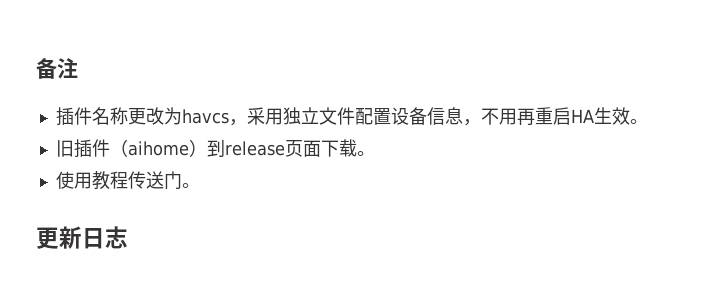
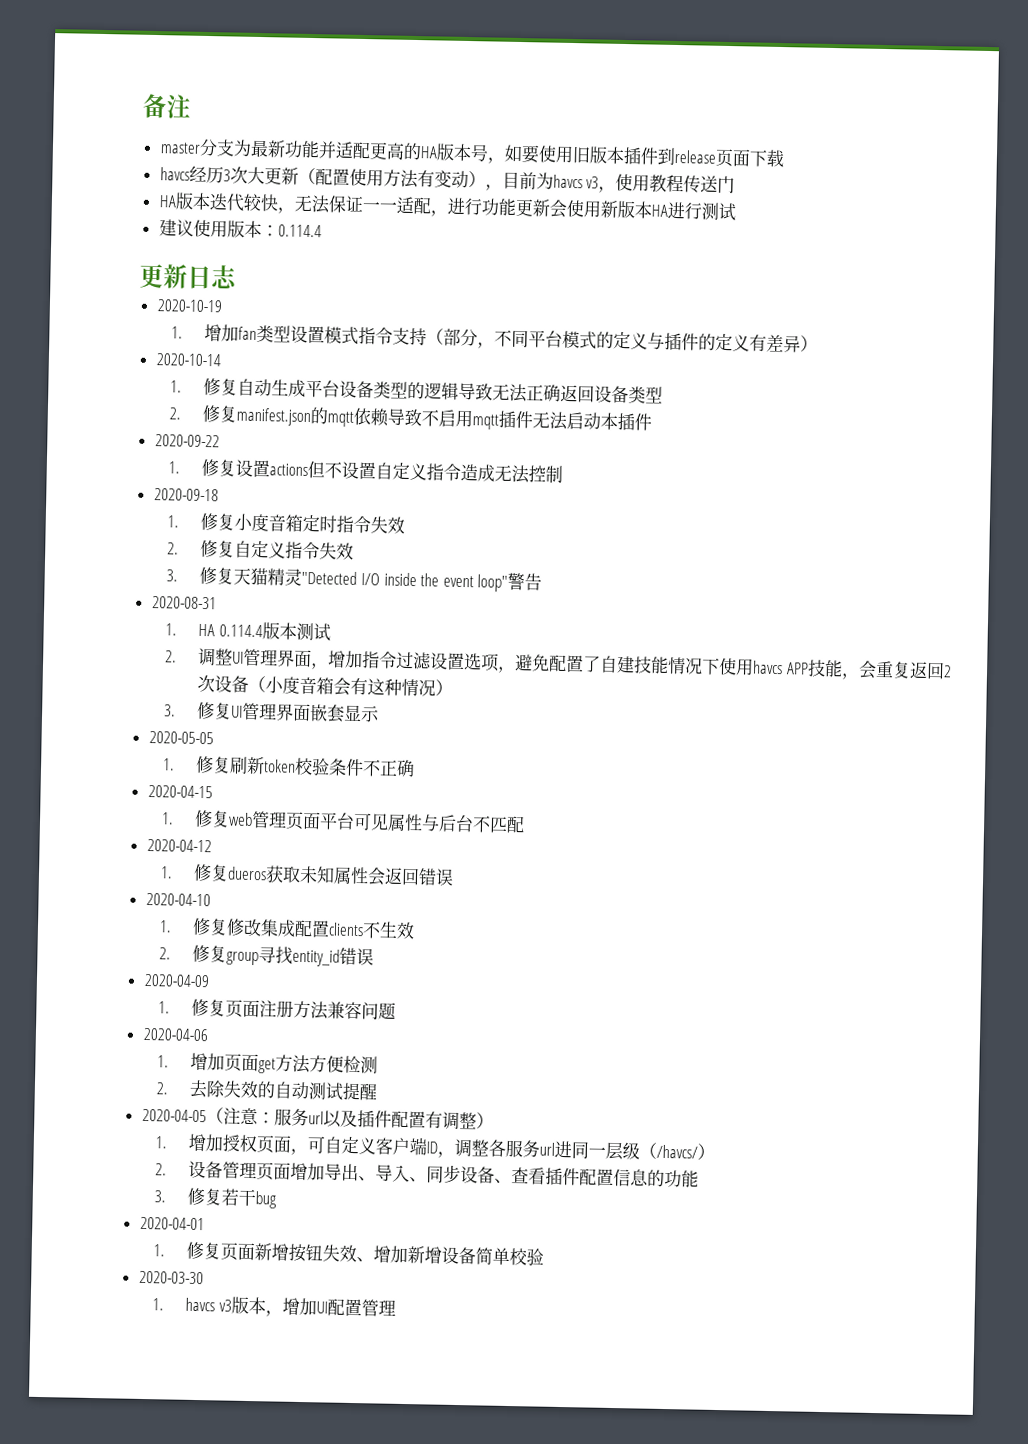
[55,107,648,126] [55,139,375,158] [55,171,200,190] [36,226,128,249] 插件名称更改为havcs，采用独立文件配置设备信息，不用再重启HA生效。 // 旧插件（aihome）到release页面下载。 // 使用教程传送门。 // 更新日志 -> [159,138,785,168] [159,165,736,194] [158,192,737,222] [158,219,322,239] [139,263,238,290] [156,299,223,313] [171,323,819,353] [155,353,222,367] [170,377,664,404] [169,404,653,431] [154,434,220,448] [168,458,564,484] [153,488,219,502] [167,512,406,534] [167,539,355,560] [166,566,543,592] [151,596,217,610] [165,622,332,642] [165,647,953,680] [197,674,454,697] [164,701,381,723] [148,730,214,745] [163,755,416,778] [147,784,213,799] [161,809,526,834] [146,838,212,853] [160,863,455,886] [145,892,211,907] [159,917,416,940] [159,944,375,967] [143,973,210,988] [158,998,397,1020] [142,1027,209,1042] [157,1052,379,1074] [156,1079,379,1101] [141,1107,494,1131] [155,1133,716,1161] [155,1160,700,1188] [154,1187,278,1209] [139,1216,205,1231] [153,1241,545,1266] [138,1270,204,1285] [152,1296,397,1317] master分支为最新功能并适配更高的HA版本号，如要使用旧版本插件到release页面下载 // havcs经历3次大更新（配置使用方法有变动），目前为havcs v3，使用教程传送门 // HA版本迭代较快，无法保证一一适配，进行功能更新会使用新版本HA进行测试 // 建议使用版本：0.114.4 // 更新日志 // 2020-10-19 // 1.增加fan类型设置模式指令支持（部分，不同平台模式的定义与插件的定义有差异） // 2020-10-14 // 1.修复自动生成平台设备类型的逻辑导致无法正确返回设备类型 // 2.修复manifest.json的mqtt依赖导致不启用mqtt插件无法启动本插件 // 2020-09-22 // 1.修复设置actions但不设置自定义指令造成无法控制 // 2020-09-18 // 1.修复小度音箱定时指令失效 // 2.修复自定义指令失效 // 3.修复天猫精灵"Detected I/O inside the event loop"警告 // 2020-08-31 // 1. HA 0.114.4版本测试 // 2.调整UI管理界面，增加指令过滤设置选项，避免配置了自建技能情况下使用havcs APP技能，会重复返回2次设备（小度音箱会有这种情况） // 3.修复UI管理界面嵌套显示 // 2020-05-05 // 1.修复刷新token校验条件不正确 // 2020-04-15 // 1.修复web管理页面平台可见属性与后台不匹配 // 2020-04-12 // 1.修复dueros获取未知属性会返回错误 // 2020-04-10 // 1.修复修改集成配置clients不生效 // 2.修复group寻找entity_id错误 // 2020-04-09 // 1.修复页面注册方法兼容问题 // 2020-04-06 // 1.增加页面get方法方便检测 // 2.去除失效的自动测试提醒 // 2020-04-05（注意：服务url以及插件配置有调整） // 1.增加授权页面，可自定义客户端ID，调整各服务url进同一层级（/havcs/） // 2.设备管理页面增加导出、导入、同步设备、查看插件配置信息的功能 // 3.修复若干bug // 2020-04-01 // 1.修复页面新增按钮失效、增加新增设备简单校验 // 2020-03-30 // 1. havcs v3版本，增加UI配置管理

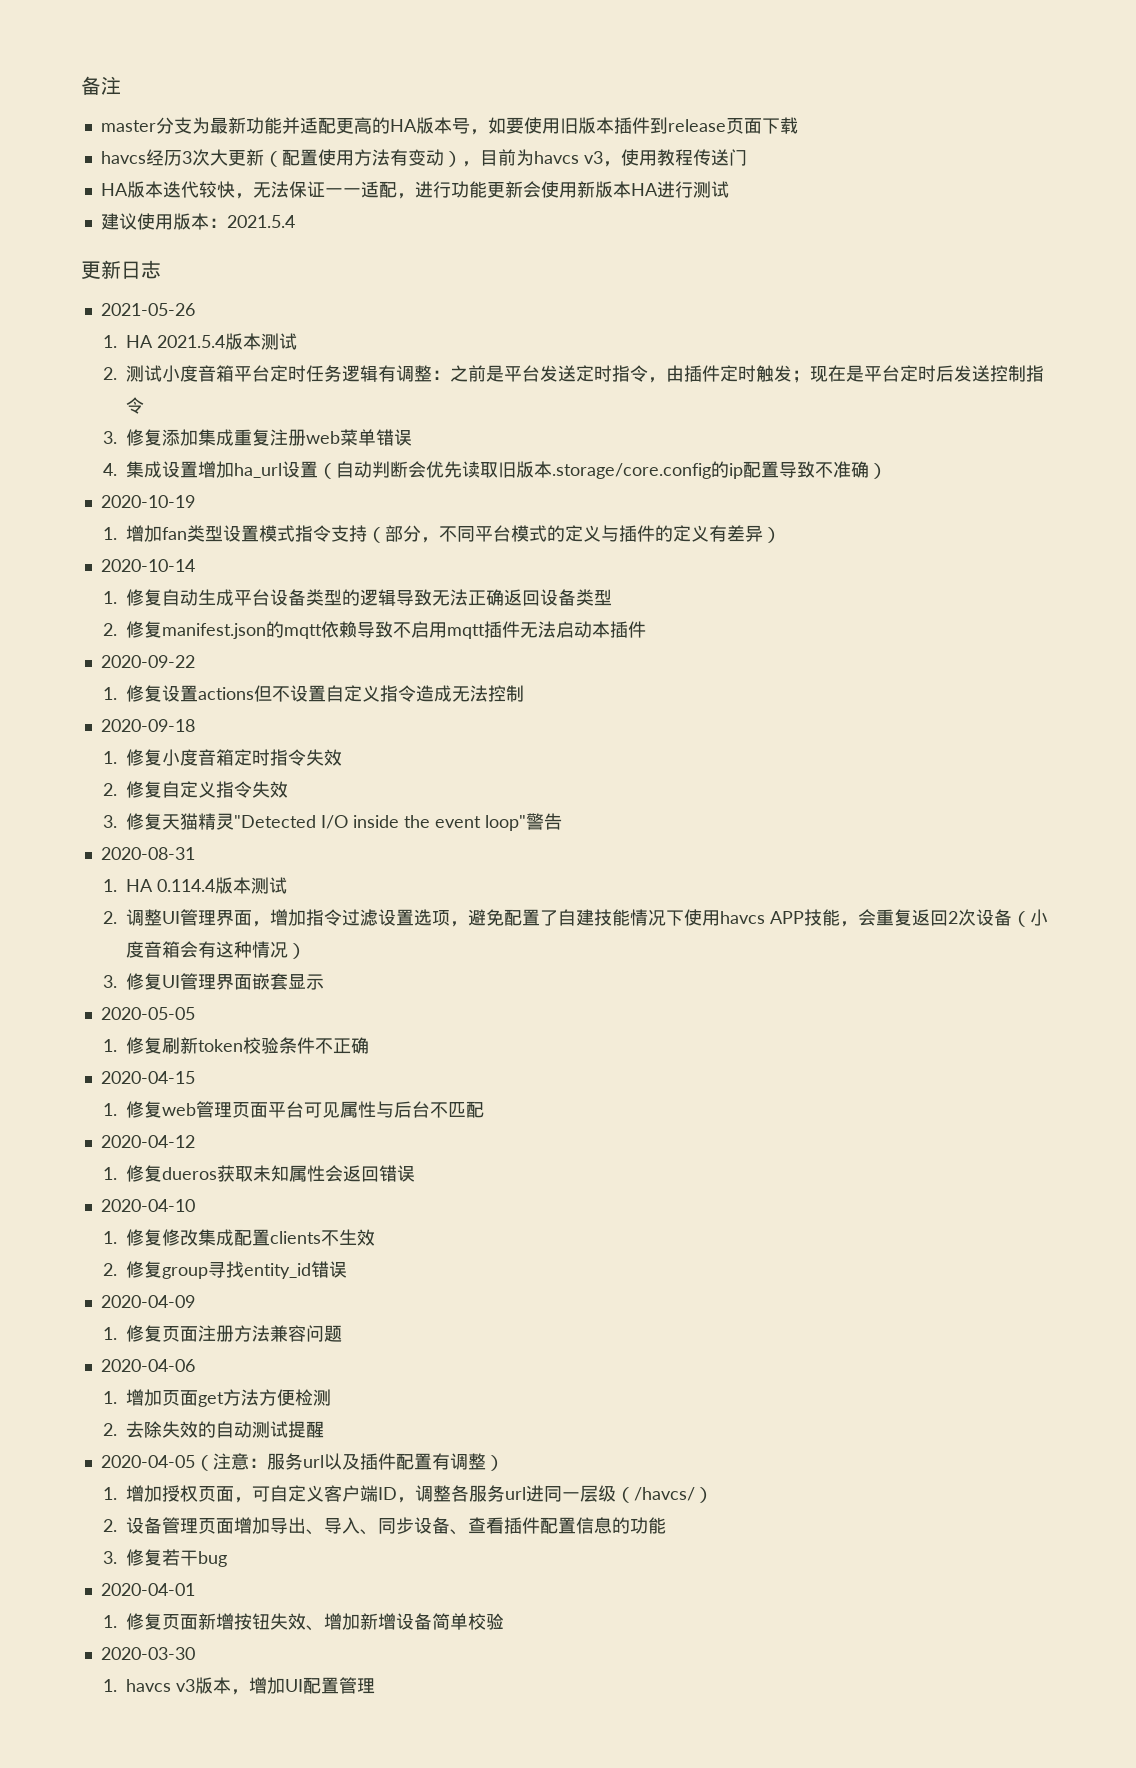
[277,224,322,238] 0.114.4 -> [226,215,295,228] 2021.5.4
(238, 277) none -> [100,303,195,316] [103,333,298,350] [103,365,1045,383] [126,397,145,414] [103,429,413,446] [103,461,888,479] // 2021-05-26 // 1. HA 2021.5.4版本测试 // 2.测试小度音箱平台定时任务逻辑有调整：之前是平台发送定时指令，由插件定时触发；现在是平台定时后发送控制指令 // 3.修复添加集成重复注册web菜单错误 // 4.集成设置增加ha_url设置（自动判断会优先读取旧版本.storage/core.config的ip配置导致不准确）

